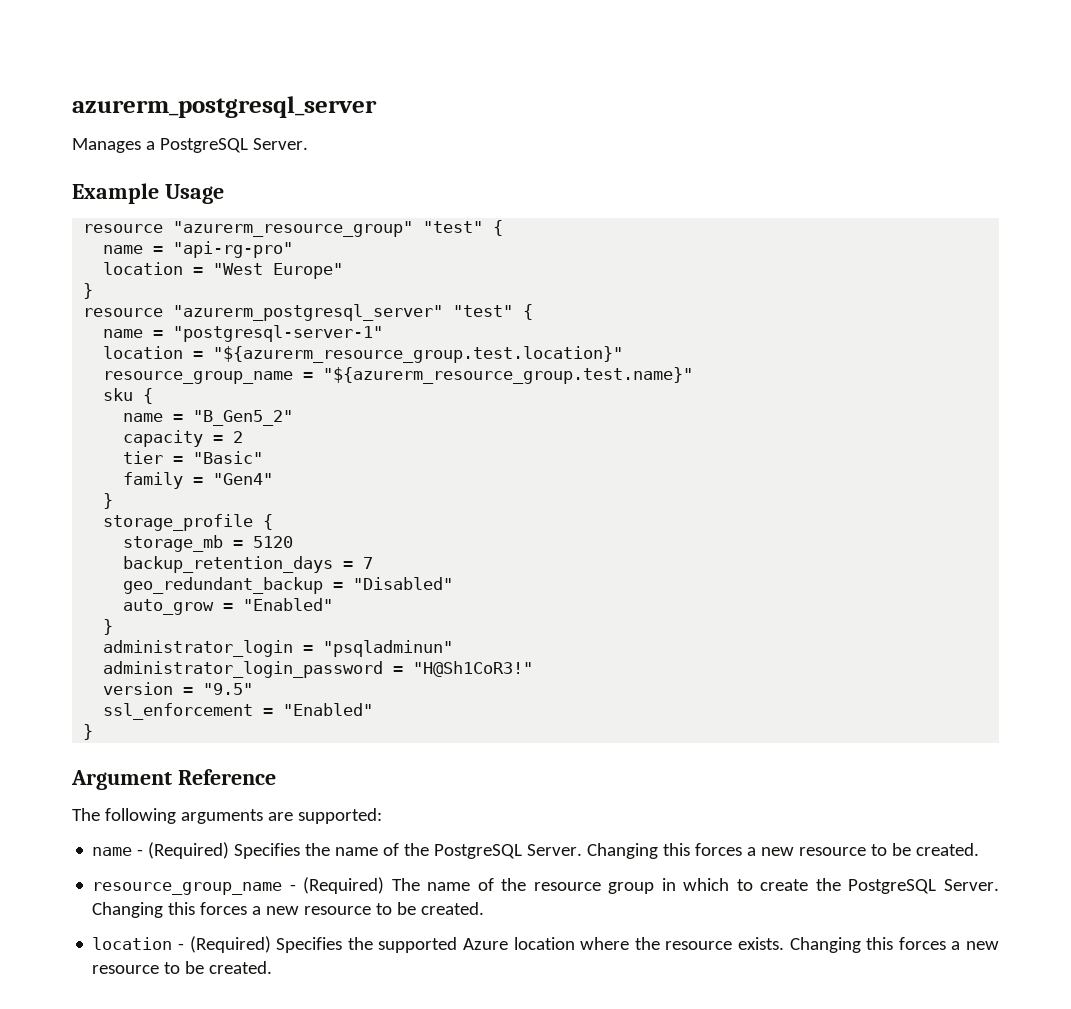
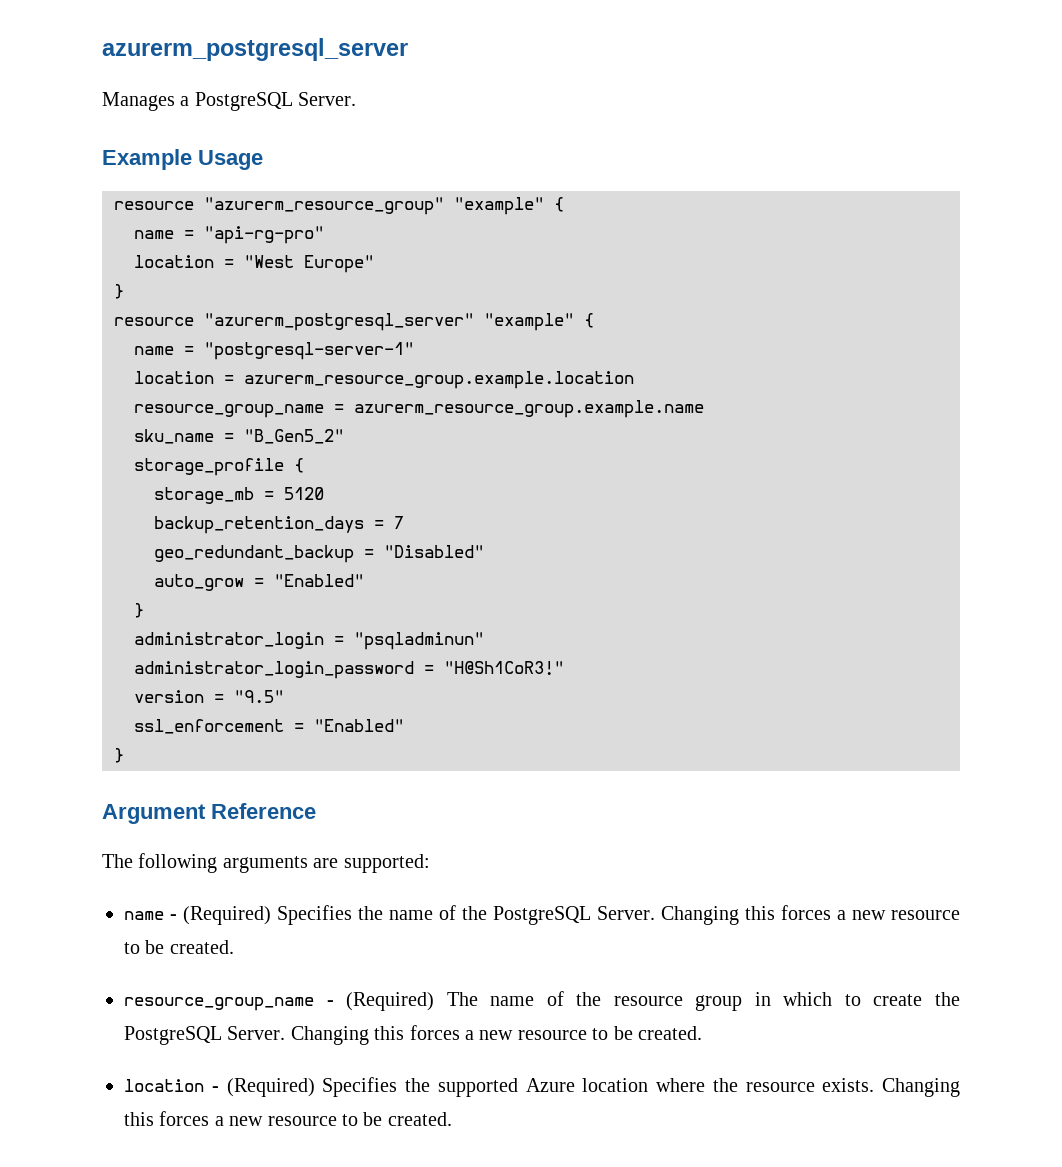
[423,221,484,233] "test" -> [454,197,544,215] "example"
[453,305,514,317] "test" -> [484,313,574,331] "example"
[213,346,624,363] "${azurerm_resource_group.test.location}" -> [244,371,634,389] azurerm_resource_group.example.location
[323,367,694,384] [103,388,154,404] [123,410,294,426] [123,430,244,447] [123,451,264,464] [123,472,274,489] [103,493,114,509] "${azurerm_resource_group.test.name}" // sku { // name = "B_Gen5_2" // capacity = 2 // tier = "Basic" // family = "Gen4" // } -> [354,400,704,418] [134,429,344,444] azurerm_resource_group.example.name // sku_name = "B_Gen5_2"

